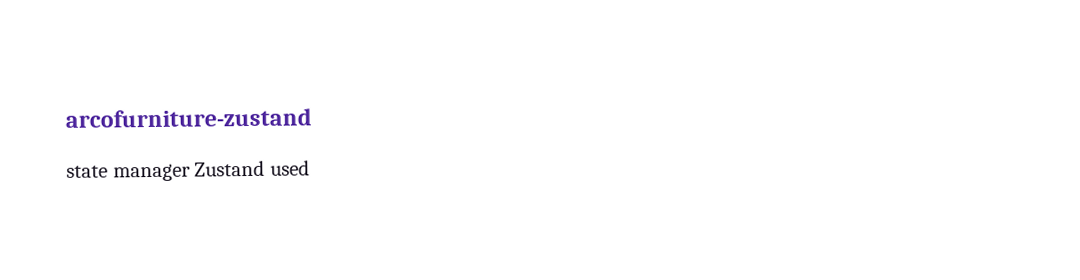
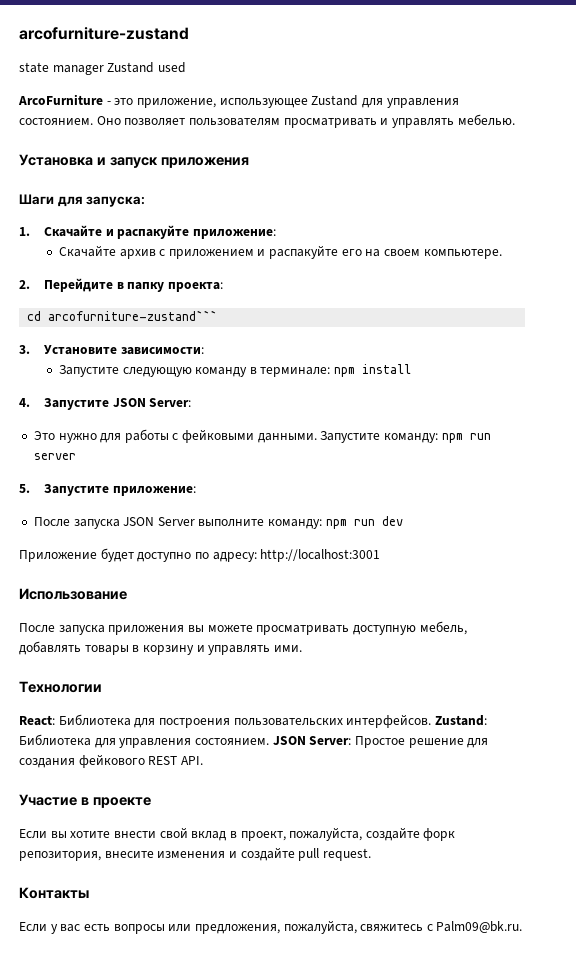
(310, 168) none -> [18,94,459,108] [19,114,515,128] [19,154,249,168] [19,194,146,207] [19,225,276,239] [58,245,502,259] [19,278,223,292] [27,310,218,321] [19,345,204,355] [58,364,412,377] [19,398,192,410] [33,429,491,443] [33,453,76,460] [19,484,196,496] [33,516,403,529] [19,548,381,562] [19,588,127,600] [19,621,467,635] [19,641,302,655] [19,681,102,693] [19,714,487,728] [19,734,489,748] [19,754,203,768] [19,794,151,808] [19,827,456,841] [19,847,371,861] [19,887,89,899] [19,920,523,934] // ArcoFurniture - это приложение, использующее Zustand для управления состоянием. Оно позволяет пользователям просматривать и управлять мебелью. // Установка и запуск приложения // Шаги для запуска: // 1. Скачайте и распакуйте приложение: // Скачайте архив с приложением и распакуйте его на своем компьютере. // 2. Перейдите в папку проекта: // cd arcofurniture-zustand``` // 3. Установите зависимости: // Запустите следующую команду в терминале: npm install // 4. Запустите JSON Server: // Это нужно для работы с фейковыми данными. Запустите команду: npm run server // 5. Запустите приложение: // После запуска JSON Server выполните команду: npm run dev // Приложение будет доступно по адресу: http://localhost:3001 // Использование // После запуска приложения вы можете просматривать доступную мебель, добавлять товары в корзину и управлять ими. // Технологии // React: Библиотека для построения пользовательских интерфейсов. Zustand: Библиотека для управления состоянием. JSON Server: Простое решение для создания фейкового REST API. // Участие в проекте // Если вы хотите внести свой вклад в проект, пожалуйста, создайте форк репозитория, внесите изменения и создайте pull request. // Контакты // Если у вас есть вопросы или предложения, пожалуйста, свяжитесь с Palm09@bk.ru.

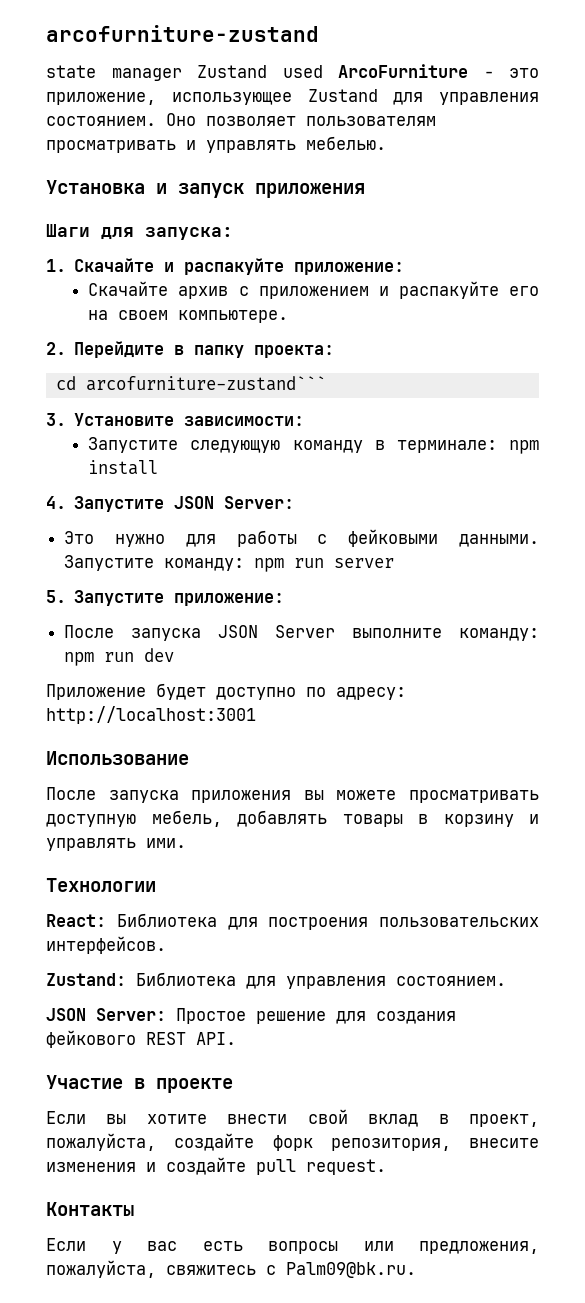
(186, 67) // -> (323, 71) none
(432, 721) none -> (166, 945) //
(269, 741) none -> (506, 981) //

